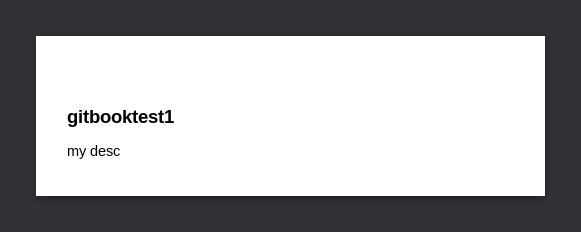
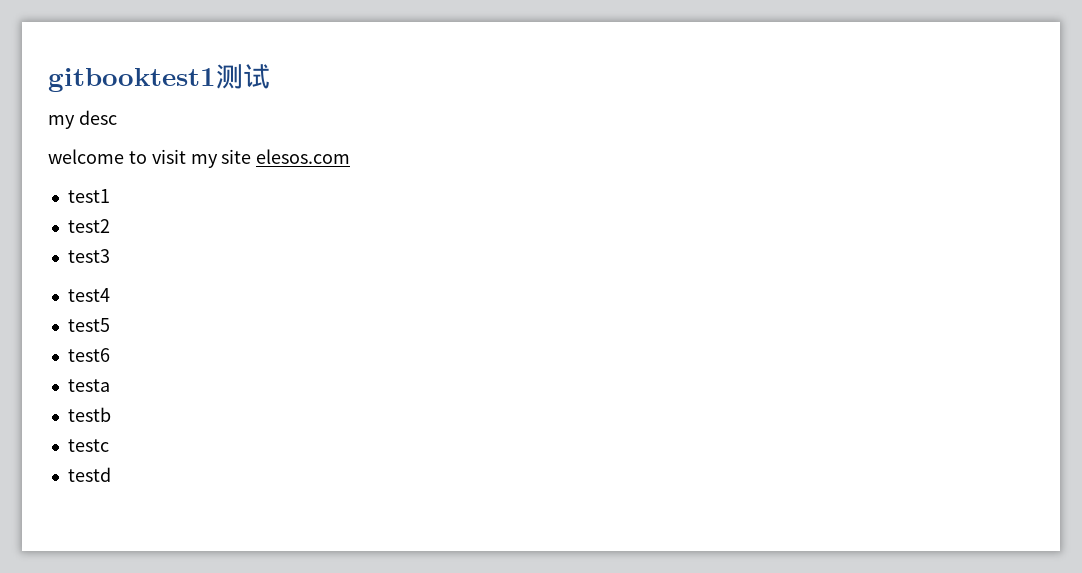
(174, 118) none -> [216,64,270,89] 测试
(120, 150) none -> [48,149,351,168] [67,189,110,203] [67,219,110,233] [67,249,110,263] [67,288,110,302] [67,318,110,332] [67,348,110,362] [67,379,110,392] [67,407,111,422] [67,439,109,452] [67,467,111,482] // welcome to visit my site elesos.com // test1 // test2 // test3 // test4 // test5 // test6 // testa // testb // testc // testd

